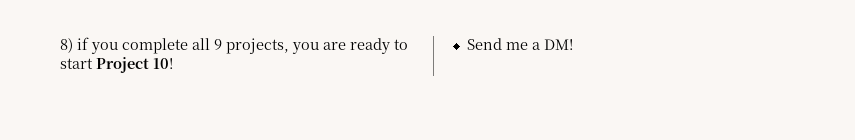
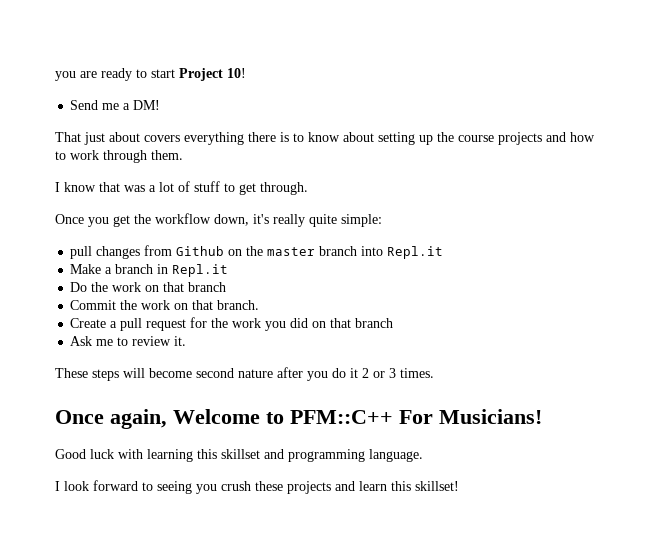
[60,37,289,54] 8) if you complete all 9 projects, -> (55, 76) none
(573, 44) none -> [55,132,595,145] [55,150,183,163] [55,181,308,195] [55,213,382,227] [70,245,444,259] [70,264,229,277] [70,282,227,292] [70,300,260,310] [70,317,394,331] [70,336,187,346] [55,367,434,381] [55,409,542,429] [55,449,423,462] [55,480,459,494] // That just about covers everything there is to know about setting up the course projects and how to work through them. // I know that was a lot of stuff to get through. // Once you get the workflow down, it's really quite simple: // pull changes from Github on the master branch into Repl.it // Make a branch in Repl.it // Do the work on that branch // Commit the work on that branch. // Create a pull request for the work you did on that branch // Ask me to review it. // These steps will become second nature after you do it 2 or 3 times. // Once again, Welcome to PFM::C++ For Musicians! // Good luck with learning this skillset and programming language. // I look forward to seeing you crush these projects and learn this skillset!

